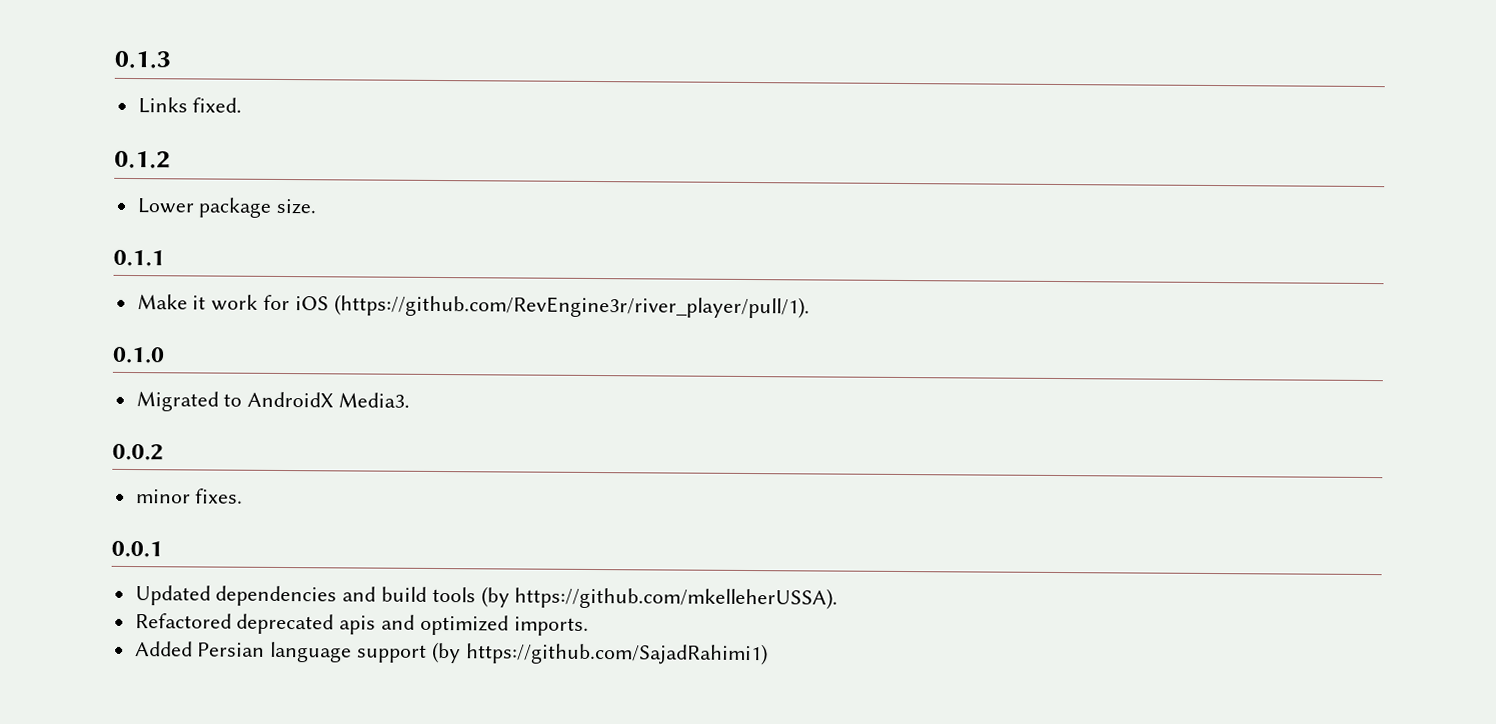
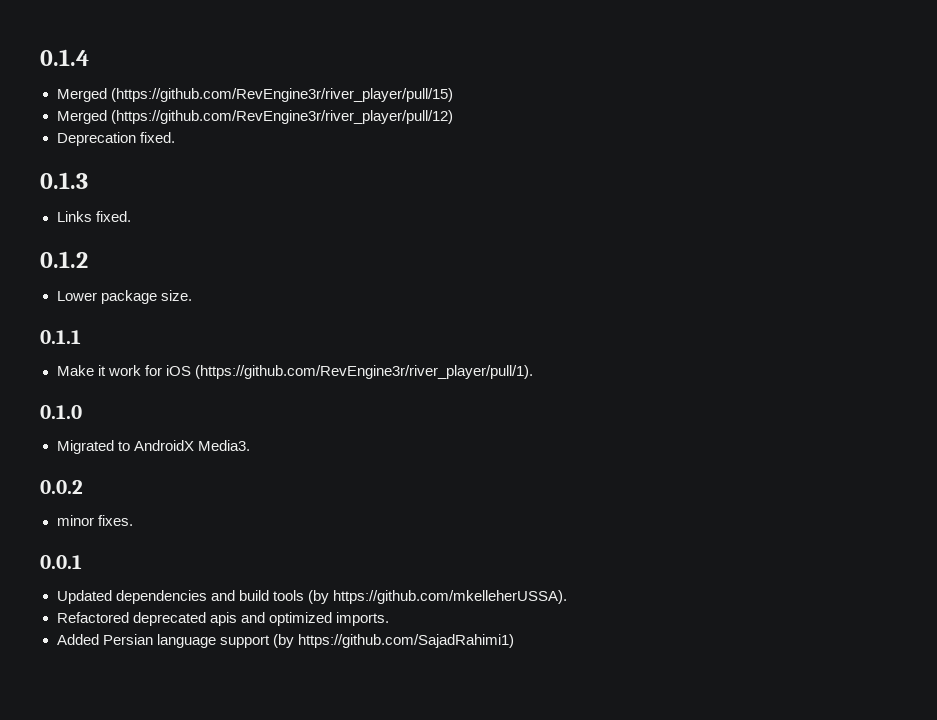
(114, 59) none -> [40,49,89,66] [56,88,453,102] [56,110,453,124] [56,132,175,146] 0.1.4 // Merged (https://github.com/RevEngine3r/river_player/pull/15) // Merged (https://github.com/RevEngine3r/river_player/pull/12) // Deprecation fixed. //

